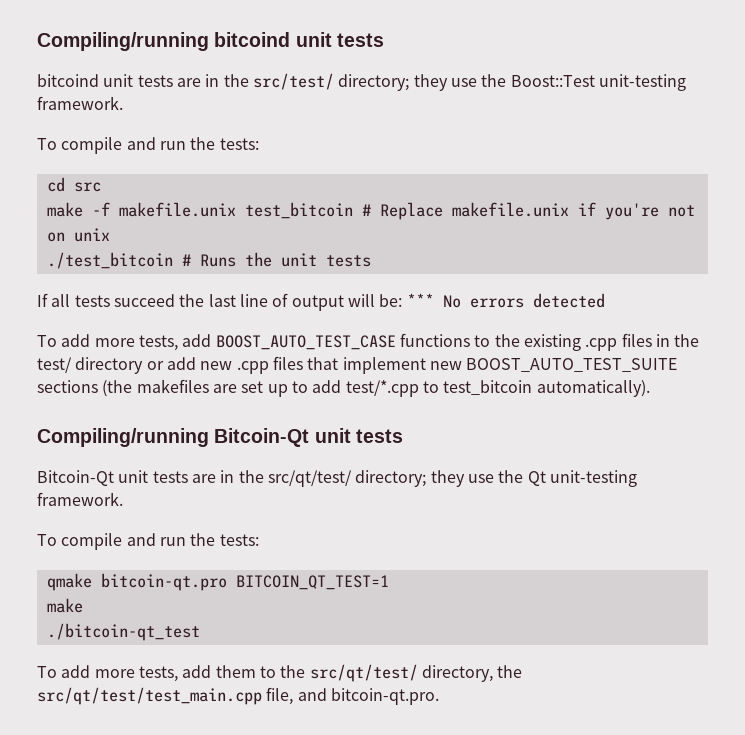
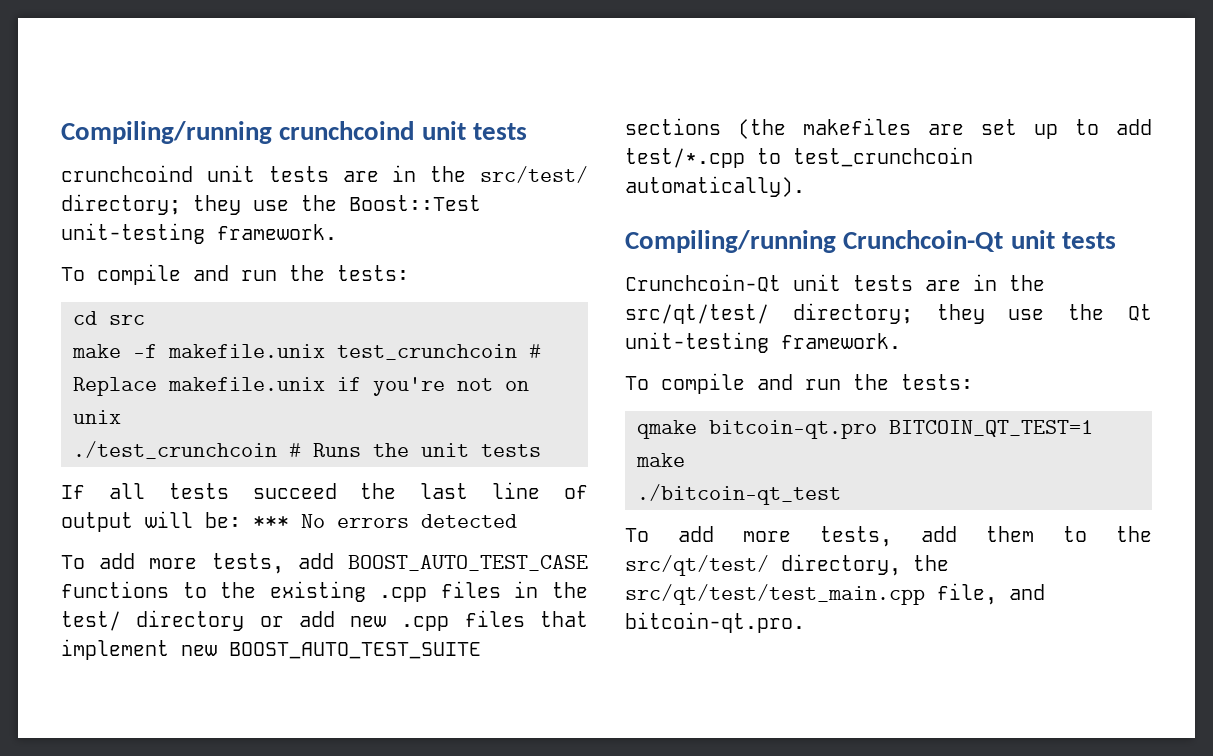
[37,32,384,51] [37,74,99,87] Compiling/running bitcoind unit tests // bitcoind -> [61,121,527,144] [61,165,193,182] Compiling/running crunchcoind unit tests // crunchcoind
[244,202,353,219] test_bitcoin -> [337,344,517,360] test_crunchcoin
[46,252,173,269] ./test_bitcoin -> [73,441,277,459] ./test_crunchcoin
[443,380,533,395] test_bitcoin -> [793,147,973,167] test_crunchcoin
[214,428,403,447] [37,470,114,486] Bitcoin-Qt unit tests // Bitcoin-Qt -> [843,230,1116,252] [625,274,781,292] Crunchcoin-Qt unit tests // Crunchcoin-Qt

